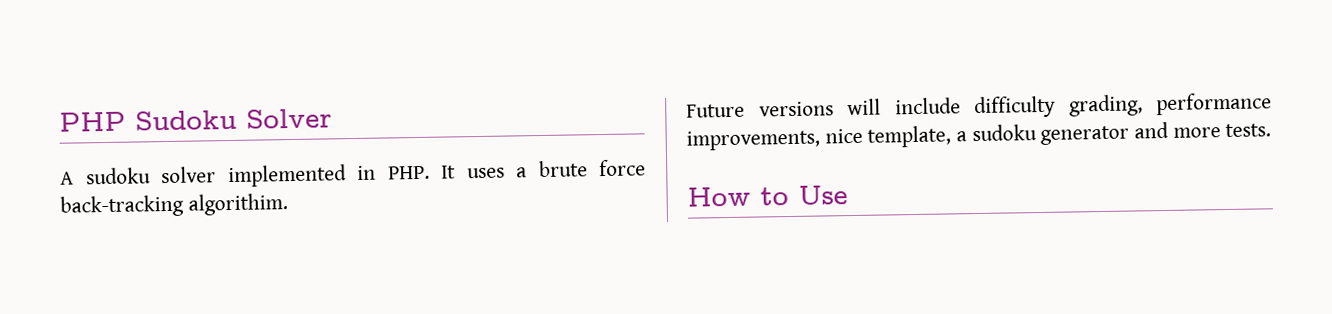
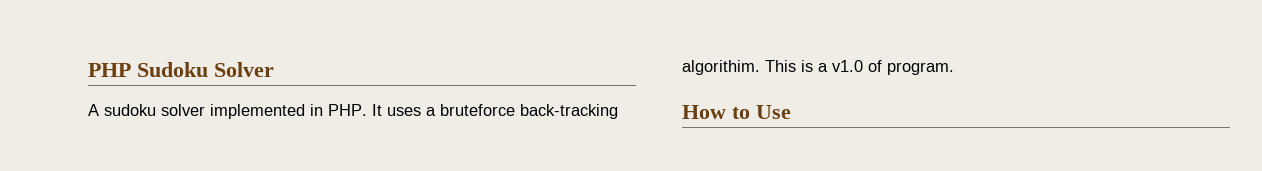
[538,159,646,178] brute force -> [440,104,515,116] bruteforce
[686,92,1272,119] [686,121,1272,151] // Future versions will include difficulty grading, performance improvements, nice template, a sudoku generator and more tests. -> [765,60,954,75] This is a v1.0 of program.

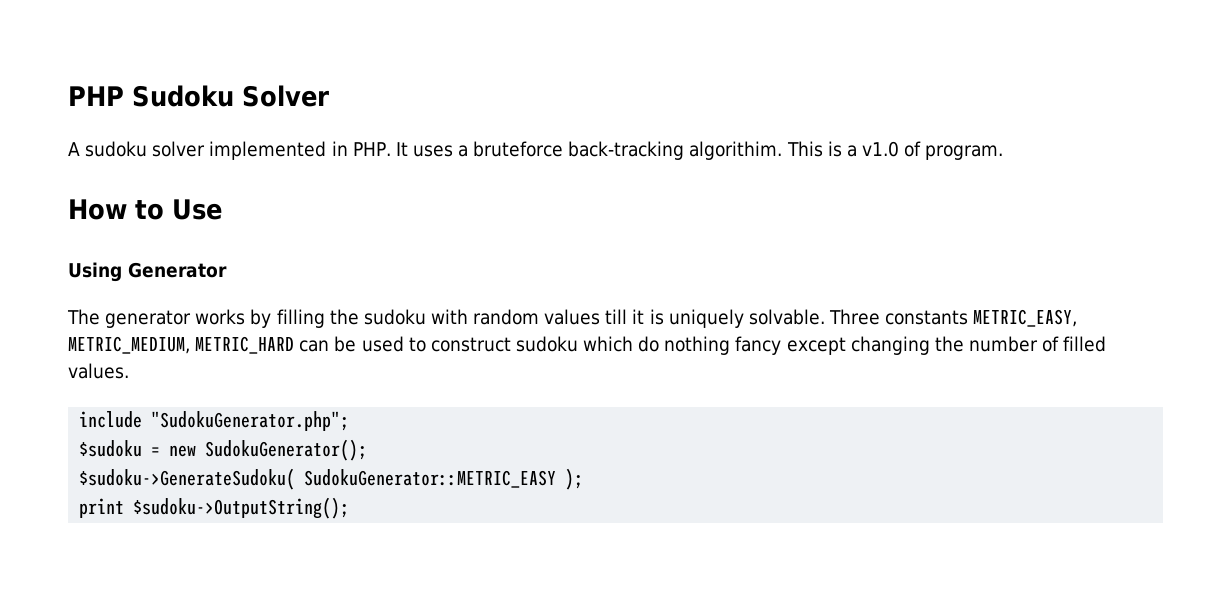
(791, 112) none -> [68,262,227,282] [67,309,1078,328] [68,336,1107,355] [68,363,129,379] [79,411,350,431] [79,439,368,461] [79,468,584,490] [79,497,350,519] // Using Generator // The generator works by filling the sudoku with random values till it is uniquely solvable. Three constants METRIC_EASY, METRIC_MEDIUM, METRIC_HARD can be used to construct sudoku which do nothing fancy except changing the number of filled values. // include "SudokuGenerator.php"; // $sudoku = new SudokuGenerator(); // $sudoku->GenerateSudoku( SudokuGenerator::METRIC_EASY ); // print $sudoku->OutputString();

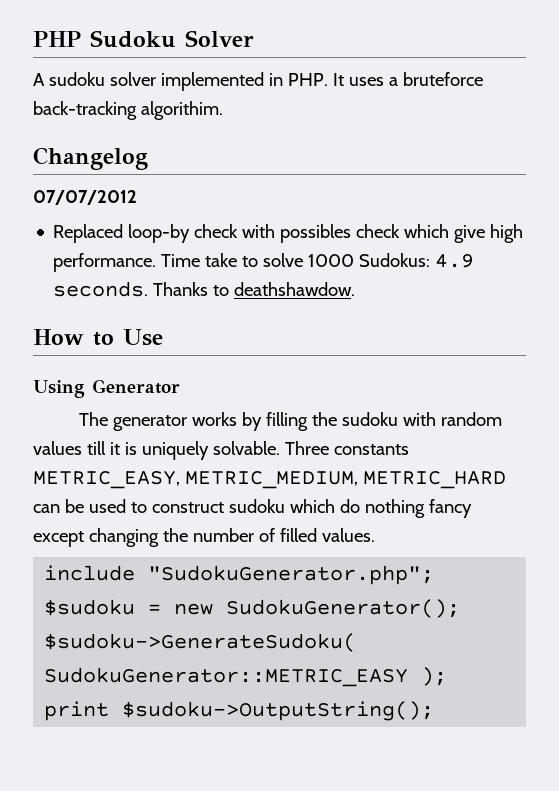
[786,141,1004,160] This is a v1.0 of program. -> [33,147,148,170] [33,190,137,205] [53,224,524,243] [53,253,475,272] [53,281,356,297] // Changelog // 07/07/2012 // Replaced loop-by check with possibles check which give high performance. Time take to solve 1000 Sudokus: 4.9 seconds. Thanks to deathshawdow.

